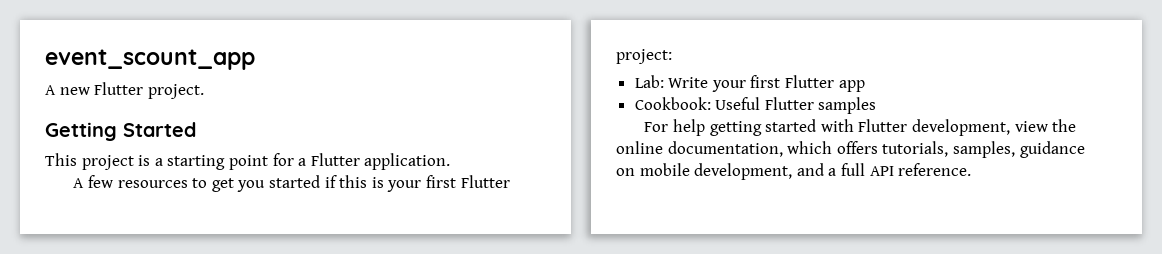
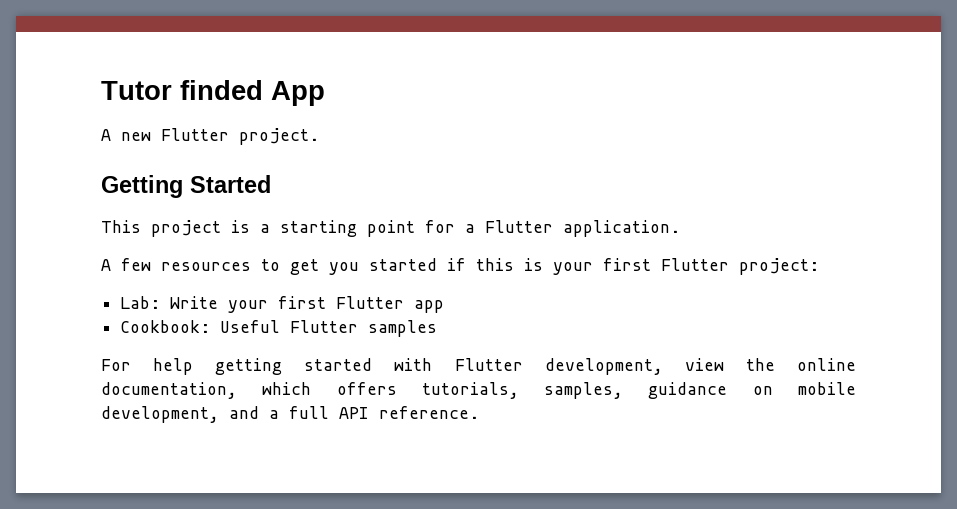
[45,49,255,70] event_scount_app -> [101,80,325,106] Tutor finded App

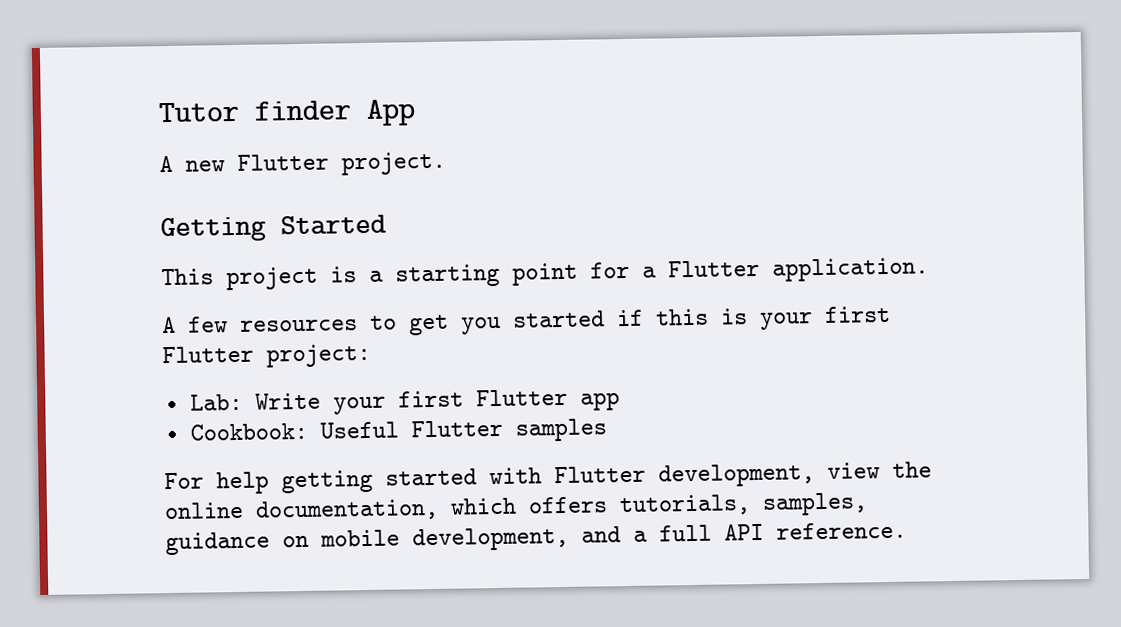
[180,80,263,100] finded -> [254,100,351,121] finder

